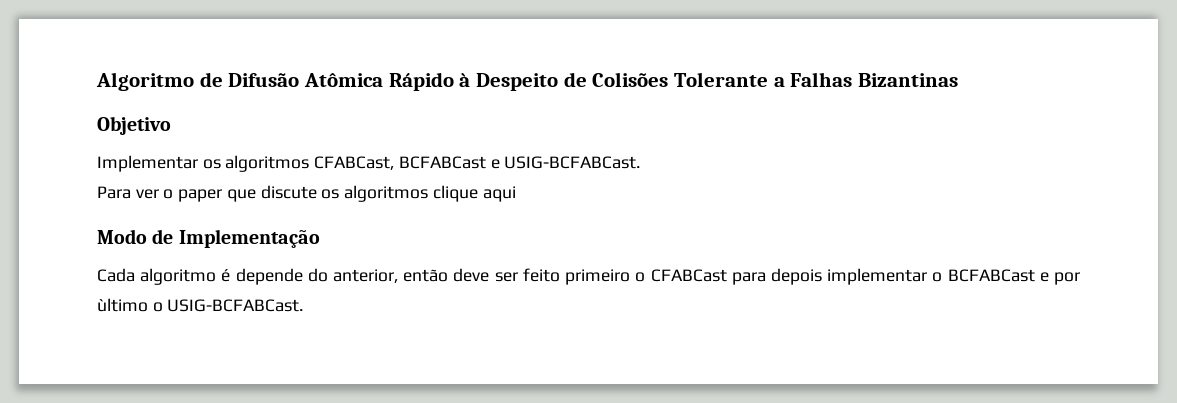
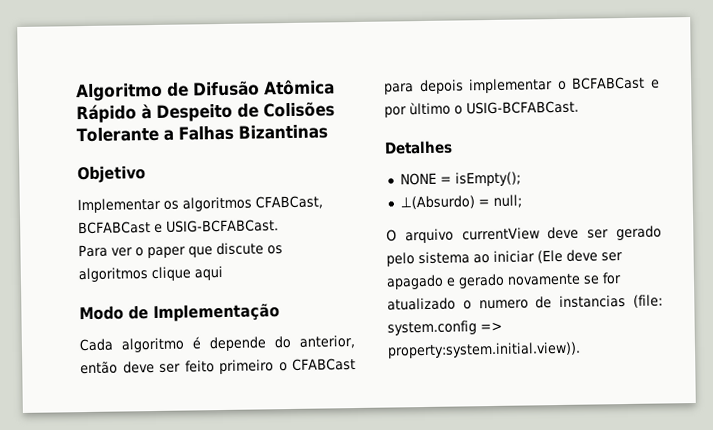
(304, 305) none -> [384,140,453,155] [399,171,521,187] [399,194,522,210] [386,225,662,244] [386,249,623,267] [386,272,622,290] [387,294,663,311] [387,320,503,336] [387,341,581,359] // Detalhes // NONE = isEmpty(); // ⊥(Absurdo) = null; // O arquivo currentView deve ser gerado pelo sistema ao iniciar (Ele deve ser apagado e gerado novamente se for atualizado o numero de instancias (file: system.config => property:system.initial.view)).

